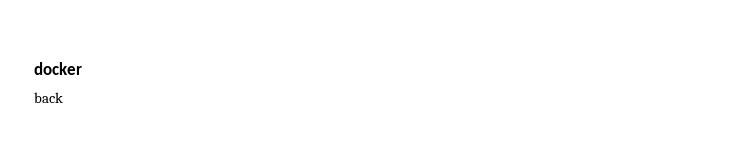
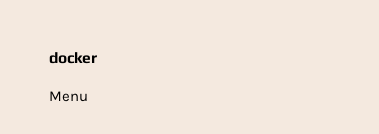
[34,92,63,103] back -> [49,91,88,102] Menu

